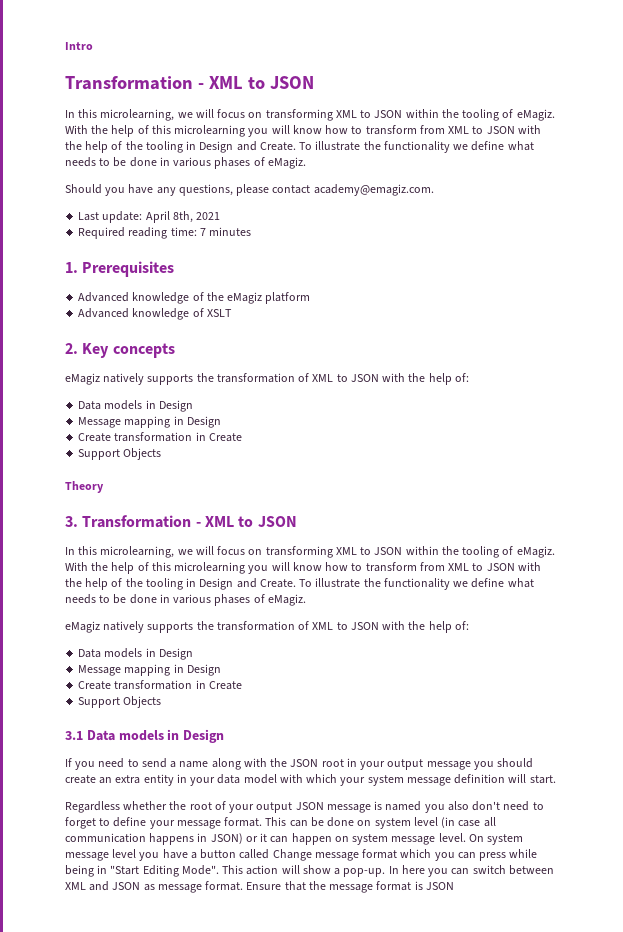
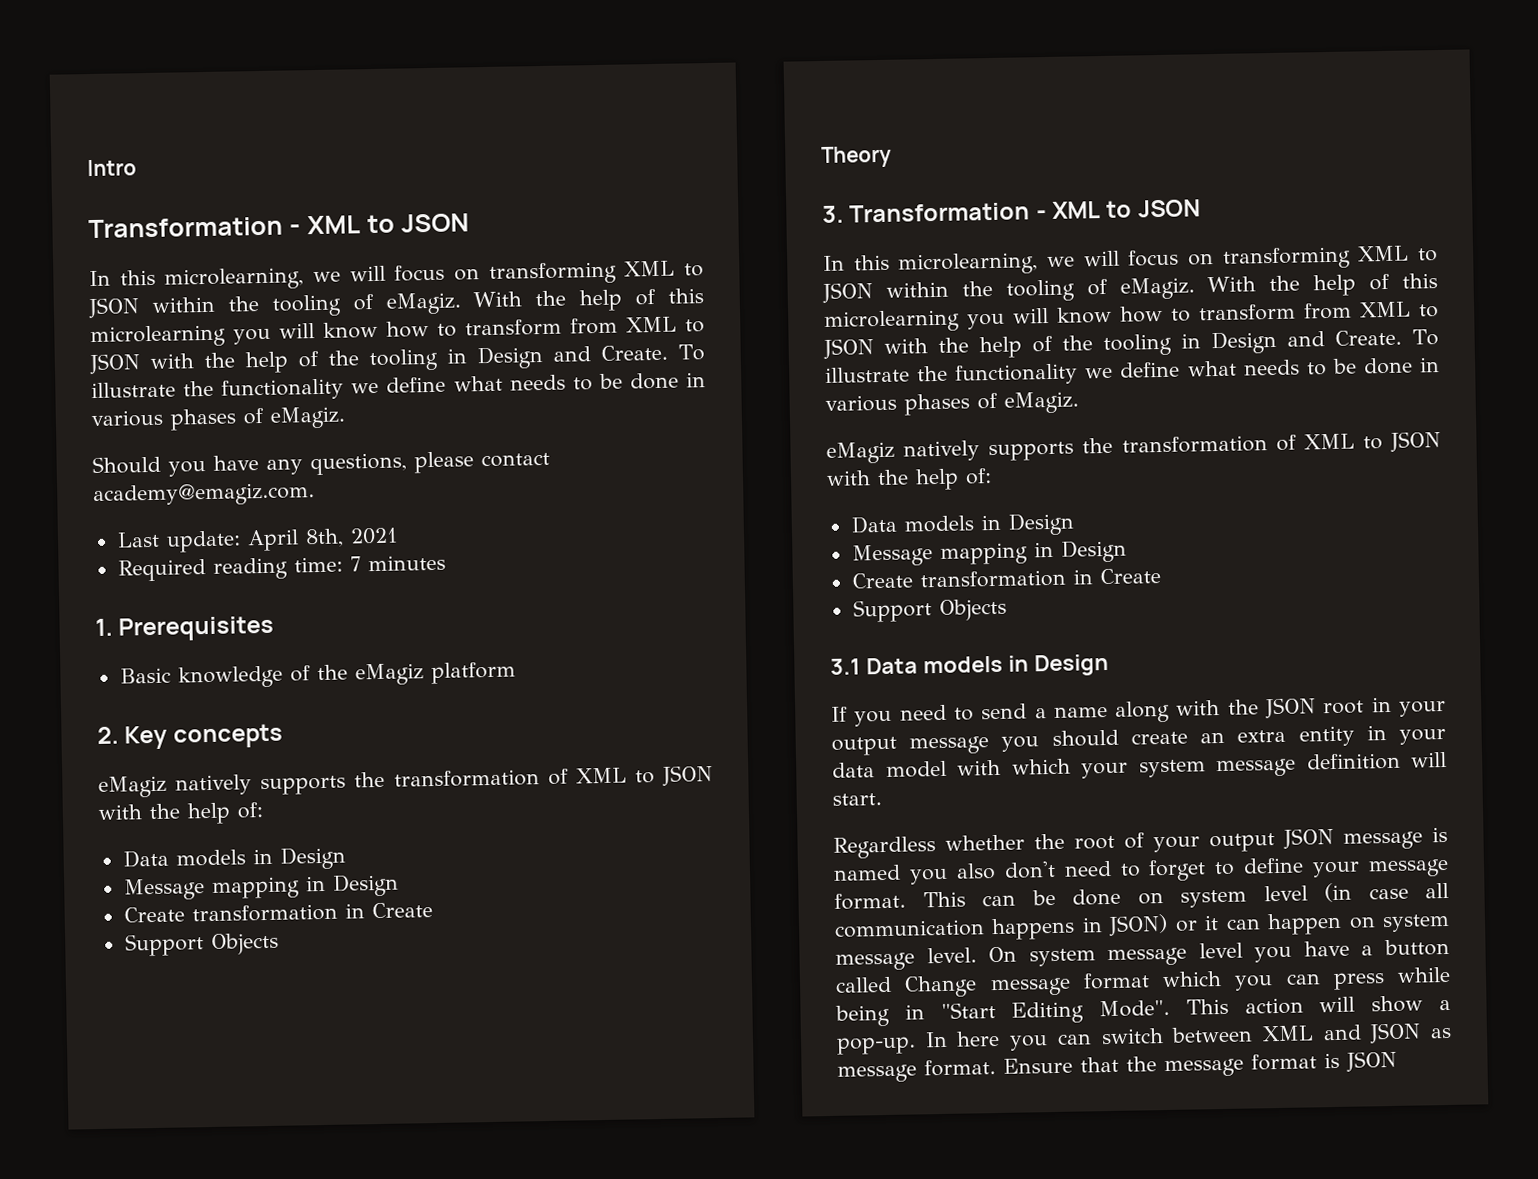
[78,292,130,302] Advanced -> [119,667,171,684] Basic
[78,308,232,320] // Advanced knowledge of XSLT -> (516, 673) none

